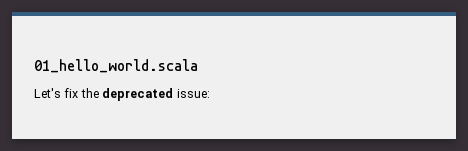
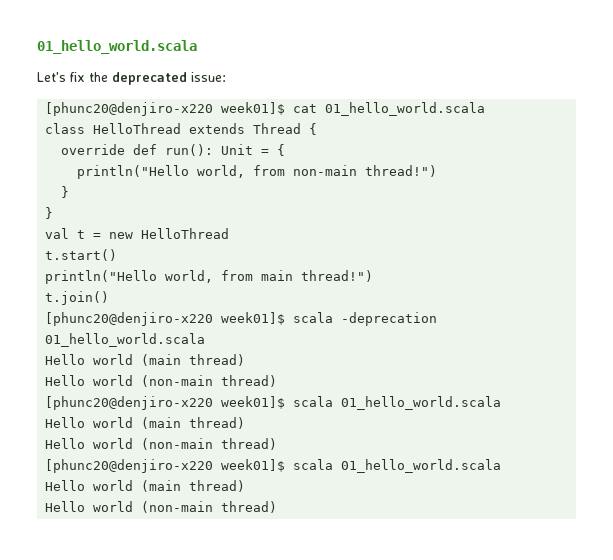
(210, 93) none -> [45,102,486,116] [45,123,318,135] [61,144,286,156] [77,165,438,179] [61,186,70,198] [45,207,54,219] [45,228,230,239] [45,249,118,261] [45,270,374,284] [45,291,110,305] [45,312,438,326] [45,333,206,347] [45,354,246,366] [45,375,278,387] [45,396,502,410] [45,417,246,429] [45,438,278,450] [45,459,502,473] [45,480,246,492] [45,501,278,513] // [phunc20@denjiro-x220 week01]$ cat 01_hello_world.scala // class HelloThread extends Thread { // override def run(): Unit = { // println("Hello world, from non-main thread!") // } // } // val t = new HelloThread // t.start() // println("Hello world, from main thread!") // t.join() // [phunc20@denjiro-x220 week01]$ scala -deprecation 01_hello_world.scala // Hello world (main thread) // Hello world (non-main thread) // [phunc20@denjiro-x220 week01]$ scala 01_hello_world.scala // Hello world (main thread) // Hello world (non-main thread) // [phunc20@denjiro-x220 week01]$ scala 01_hello_world.scala // Hello world (main thread) // Hello world (non-main thread)

